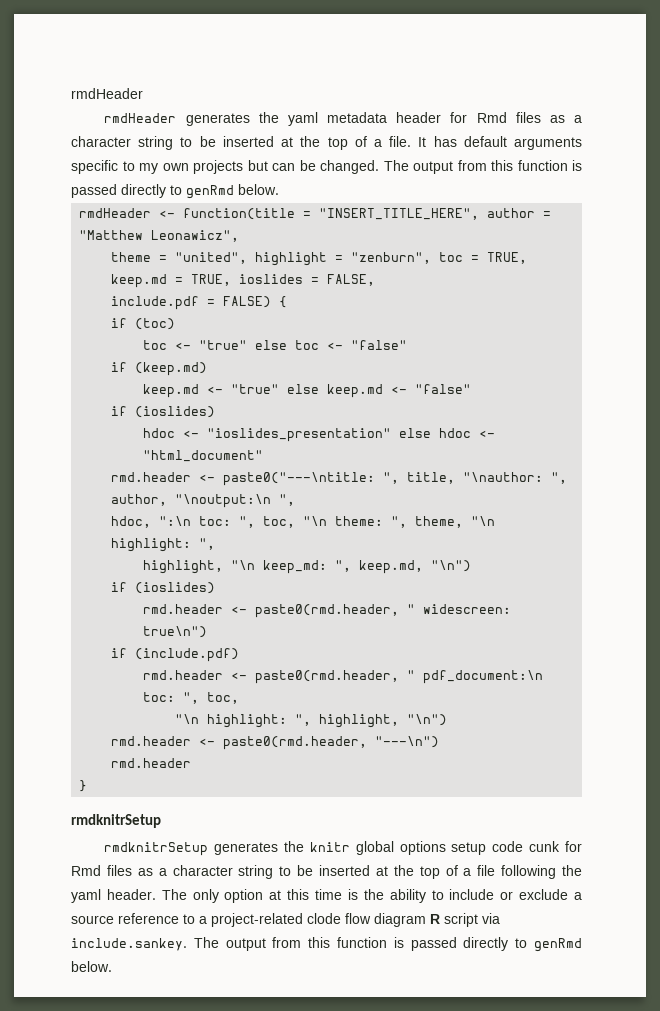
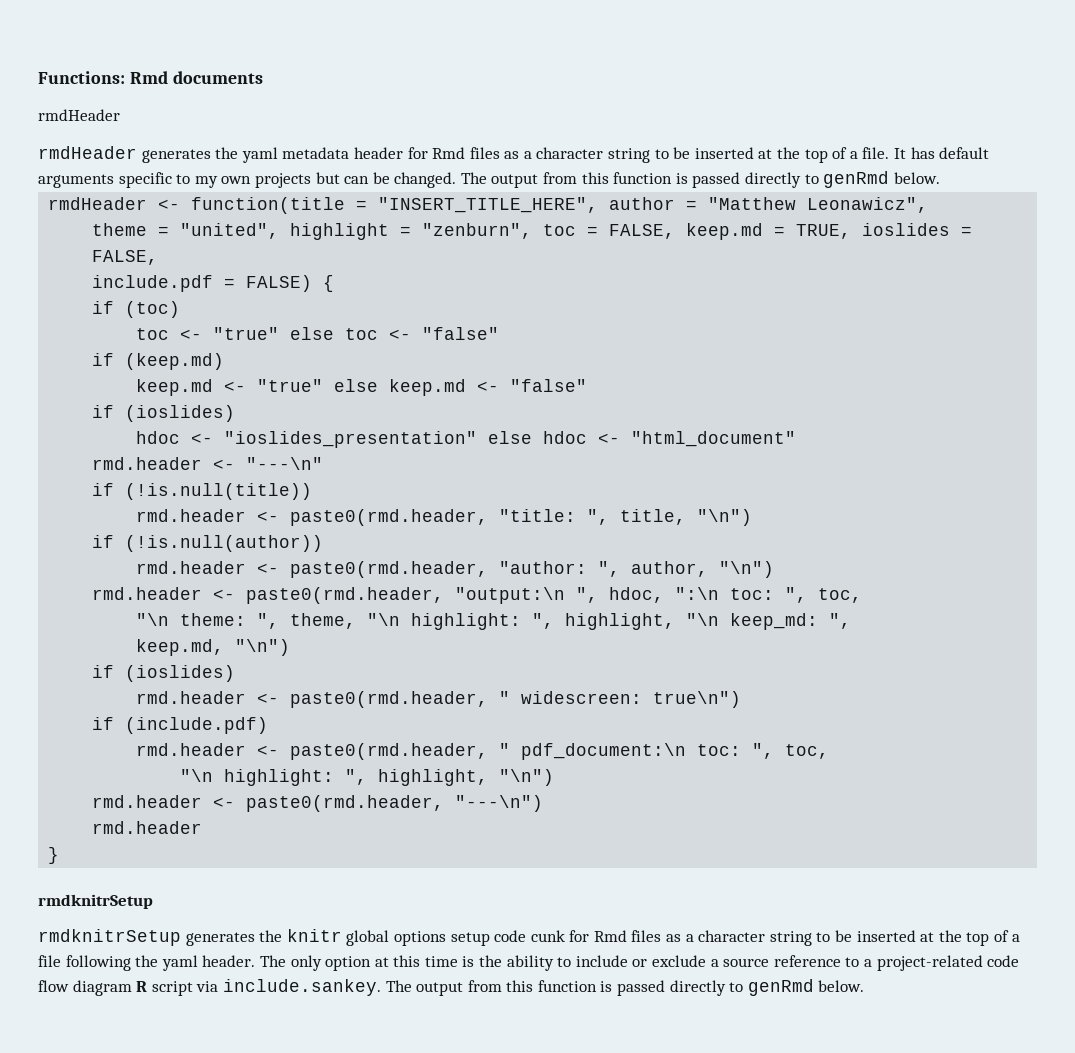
(71, 93) none -> [38,71,263,84] Functions: Rmd documents //
[487,252,528,264] TRUE, -> [609,224,676,239] FALSE,
[223,472,568,486] [111,494,296,508] paste0("---\ntitle: ", title, "\nauthor: ", author, "\noutput:\n ", // -> [246,457,324,470] [92,483,313,500] [136,509,753,526] [92,535,324,552] [136,561,775,578] [92,587,599,604] "---\n" // if (!is.null(title)) // rmd.header <- paste0(rmd.header, "title: ", title, "\n") // if (!is.null(author)) // rmd.header <- paste0(rmd.header, "author: ", author, "\n") // rmd.header <- paste0(rmd.header, "output:\n ",
(296, 522) none -> (863, 595) //
(216, 544) // -> (555, 621) none
(352, 566) none -> (852, 621) //
[307,913,341,924] clode -> [987,955,1020,967] code

